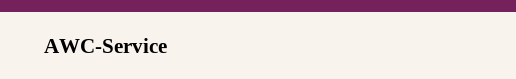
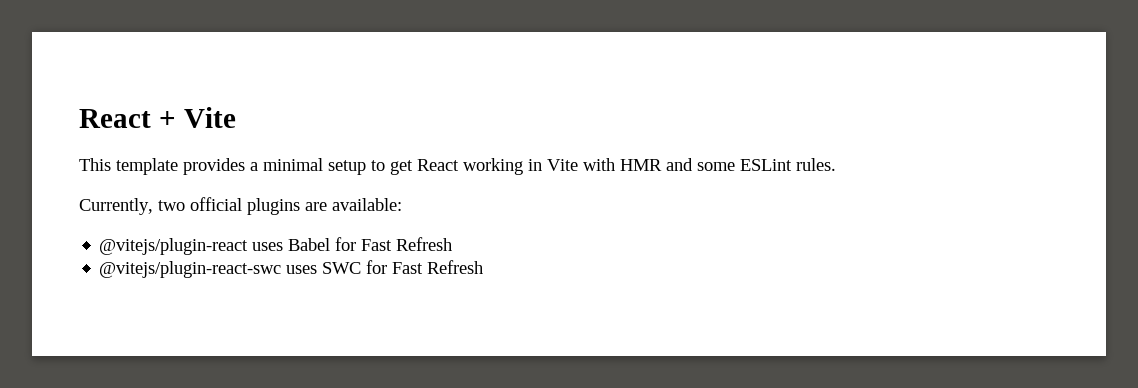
[44,38,167,53] AWC-Service -> [79,107,236,128] [79,158,836,175] [79,197,402,215] [99,237,453,255] [99,260,484,278] React + Vite // This template provides a minimal setup to get React working in Vite with HMR and some ESLint rules. // Currently, two official plugins are available: // @vitejs/plugin-react uses Babel for Fast Refresh // @vitejs/plugin-react-swc uses SWC for Fast Refresh

